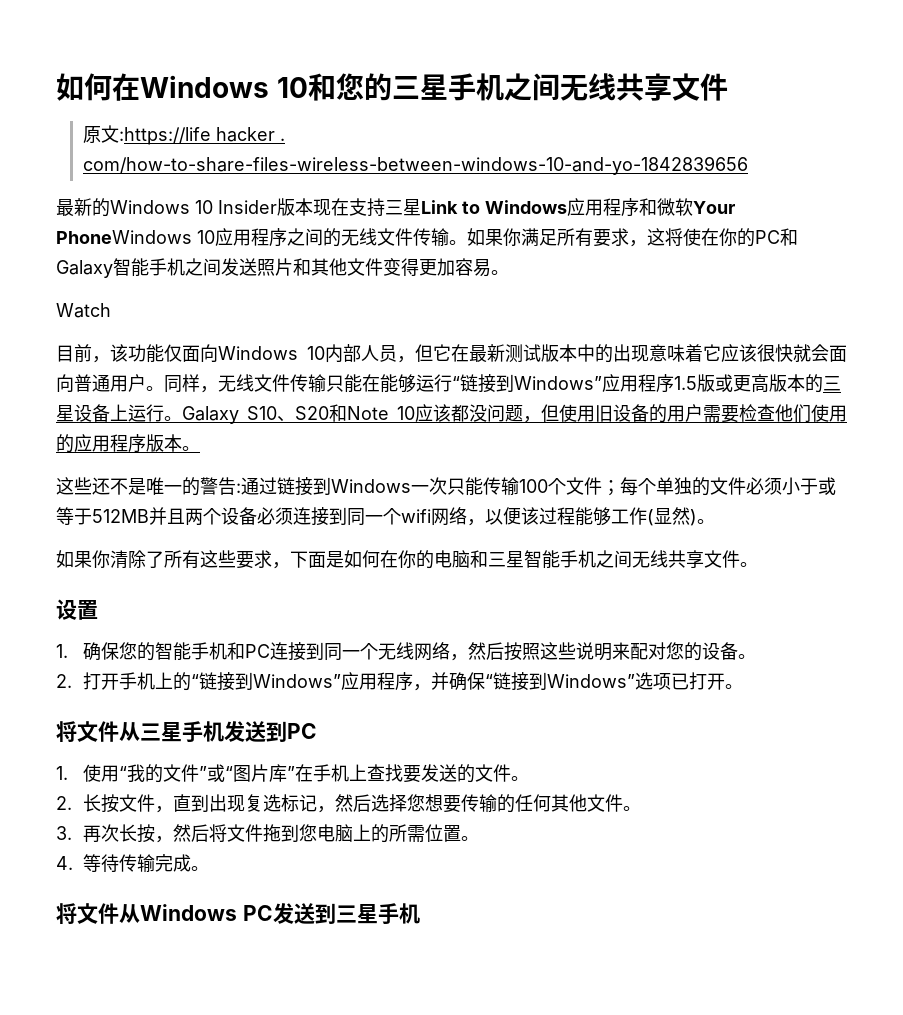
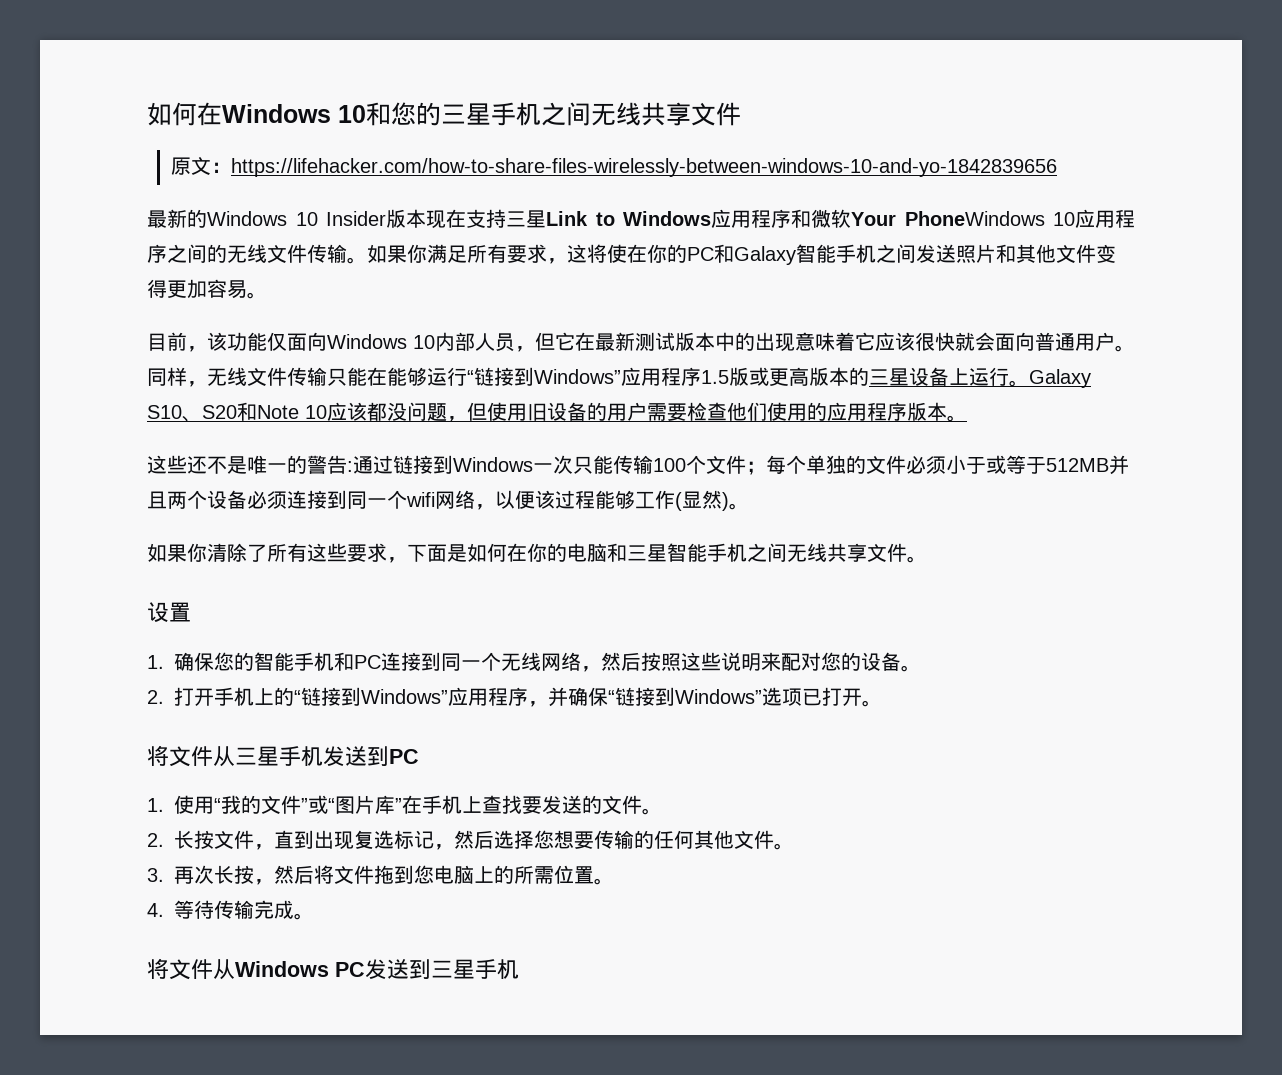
[118,127,285,145] [82,156,748,175] :https://life hacker . com/how-to-share-files-wireless-between-windows-10-and-yo-1842839656 -> [210,158,1057,177] ：https://lifehacker.com/how-to-share-files-wirelessly-between-windows-10-and-yo-1842839656
[56,303,111,318] // Watch -> (267, 295) none

